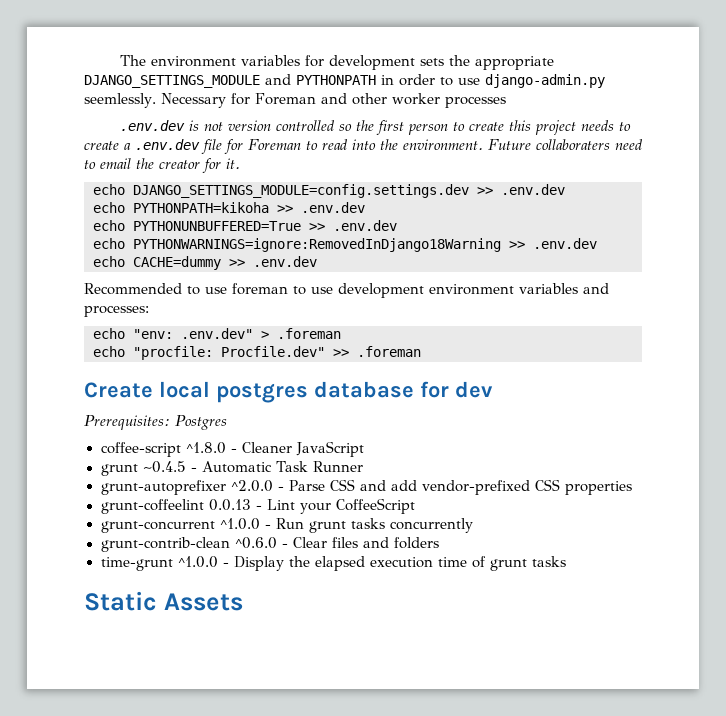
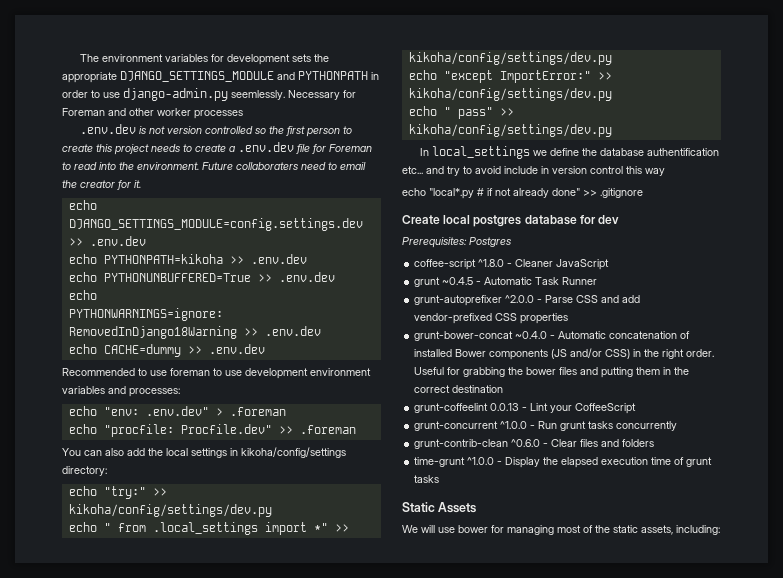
(421, 351) none -> [62,447,346,458] [62,466,107,476] [68,486,167,499] [68,504,272,517] [68,522,349,535] [408,52,612,65] [408,70,612,83] [408,88,612,101] [408,106,514,119] [408,124,612,137] [420,146,720,159] [402,166,665,176] [402,188,643,199] // You can also add the local settings in kikoha/config/settings directory: // echo "try:" >> kikoha/config/settings/dev.py // echo " from .local_settings import *" >> kikoha/config/settings/dev.py // echo "except ImportError:" >> kikoha/config/settings/dev.py // echo " pass" >> kikoha/config/settings/dev.py // In local_settings we define the database authentification etc... and try to avoid include in version control this way // echo "local*.py # if not already done" >> .gitignore
(632, 488) none -> [414,331,691,341] [414,348,715,360] [414,367,690,378] [414,385,504,393] // grunt-bower-concat ~0.4.0 - Automatic concatenation of installed Bower components (JS and/or CSS) in the right order. Useful for grabbing the bower files and putting them in the correct destination
(243, 602) none -> [402,525,720,535] // We will use bower for managing most of the static assets, including:

